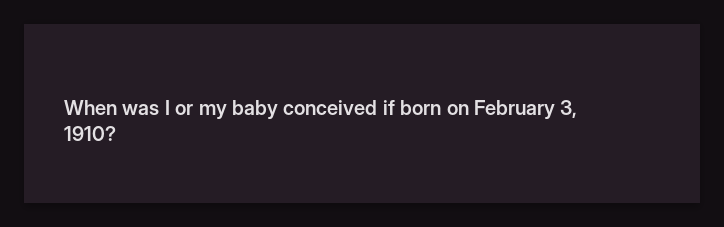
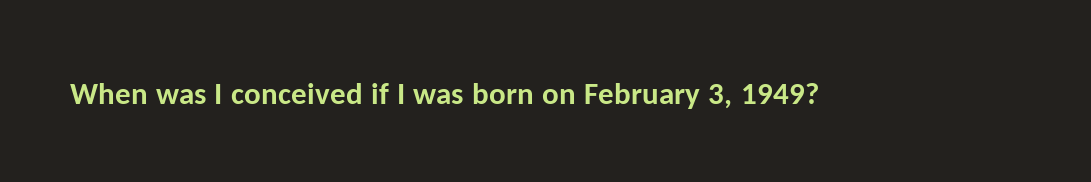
[175,100,395,120] or my baby conceived if -> [230,83,464,104] conceived if I was
[64,126,116,141] 1910? -> [740,83,819,104] 1949?

